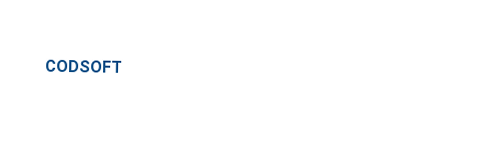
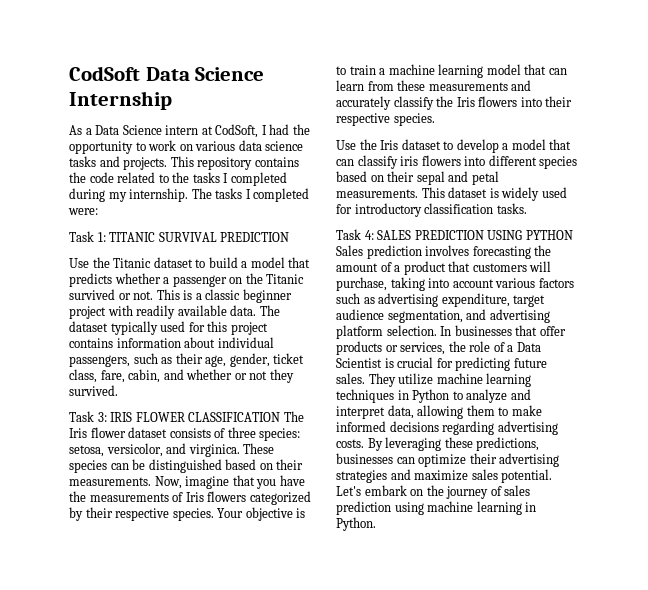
[45,59,123,73] CODSOFT -> [69,66,265,81] [69,91,172,110] [69,124,310,138] [69,140,304,154] [69,156,299,170] [69,172,287,186] [69,188,310,202] [68,208,98,215] [69,231,290,242] [69,257,311,268] [69,273,305,287] [69,289,292,303] [69,305,280,319] [69,321,268,335] [69,337,274,348] [69,353,305,367] [69,369,294,383] [69,385,118,396] [69,411,304,422] [69,427,301,441] [69,443,275,457] [69,459,304,473] [69,475,305,489] [69,491,311,505] [69,507,306,521] [336,64,567,78] [336,80,532,91] [336,96,573,110] [336,113,435,126] [336,139,572,153] [336,155,578,169] [336,171,499,185] [336,187,567,201] [336,203,527,217] [336,229,573,240] [336,245,552,259] [336,261,552,275] [336,277,574,291] [336,293,546,307] [336,309,550,323] [336,325,566,339] [336,341,541,355] [336,357,547,371] [336,373,532,387] [336,389,531,403] [336,405,542,419] [336,421,558,435] [336,437,540,451] [336,453,560,467] [336,469,553,483] [336,485,531,499] [336,501,537,515] [336,517,376,531] CodSoft Data Science Internship // As a Data Science intern at CodSoft, I had the opportunity to work on various data science tasks and projects. This repository contains the code related to the tasks I completed during my internship. The tasks I completed were: // Task 1: TITANIC SURVIVAL PREDICTION // Use the Titanic dataset to build a model that predicts whether a passenger on the Titanic survived or not. This is a classic beginner project with readily available data. The dataset typically used for this project contains information about individual passengers, such as their age, gender, ticket class, fare, cabin, and whether or not they survived. // Task 3: IRIS FLOWER CLASSIFICATION The Iris flower dataset consists of three species: setosa, versicolor, and virginica. These species can be distinguished based on their measurements. Now, imagine that you have the measurements of Iris flowers categorized by their respective species. Your objective is to train a machine learning model that can learn from these measurements and accurately classify the Iris flowers into their respective species. // Use the Iris dataset to develop a model that can classify iris flowers into different species based on their sepal and petal measurements. This dataset is widely used for introductory classification tasks. // Task 4: SALES PREDICTION USING PYTHON Sales prediction involves forecasting the amount of a product that customers will purchase, taking into account various factors such as advertising expenditure, target audience segmentation, and advertising platform selection. In businesses that offer products or services, the role of a Data Scientist is crucial for predicting future sales. They utilize machine learning techniques in Python to analyze and interpret data, allowing them to make informed decisions regarding advertising costs. By leveraging these predictions, businesses can optimize their advertising strategies and maximize sales potential. Let's embark on the journey of sales prediction using machine learning in Python.

